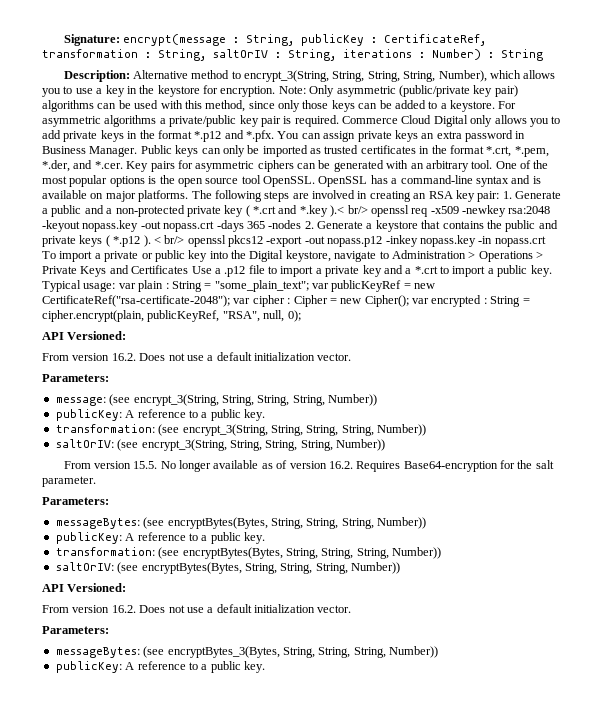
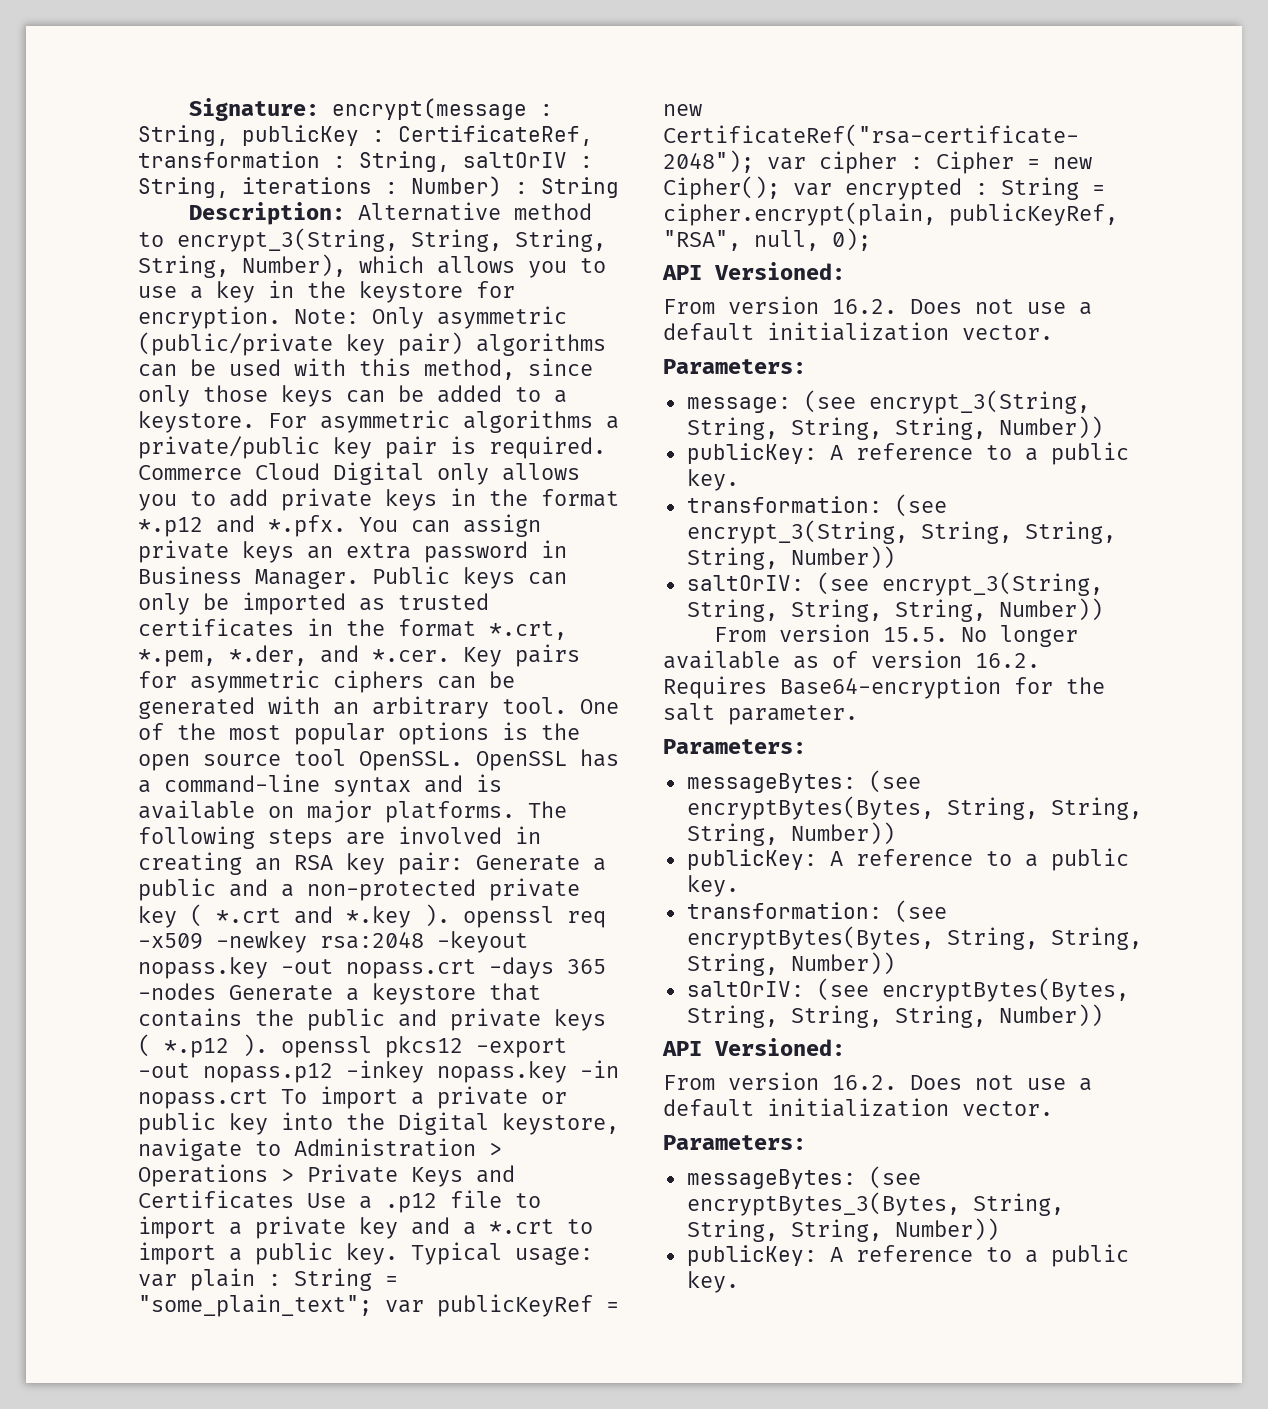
[502,191,512,199] 1. -> (463, 863) none
[330,205,368,217] ).< br/> -> [424,904,450,927] ).
[304,221,314,229] 2. -> (216, 991) none
[153,235,185,244] < br/> -> (268, 1045) none

